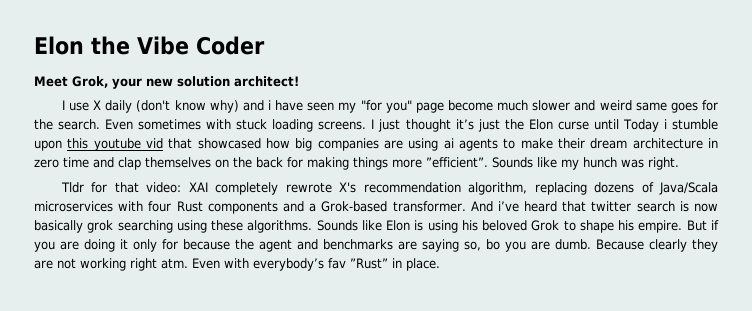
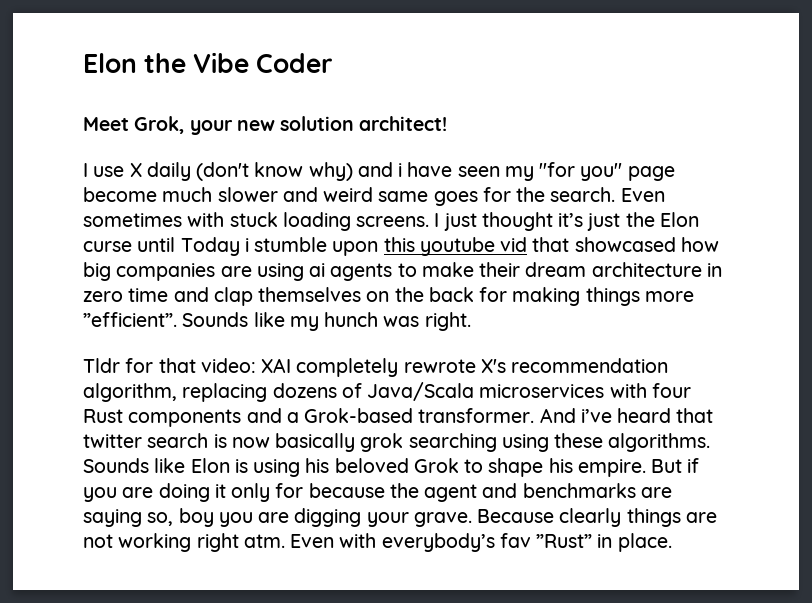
[486,239,591,252] bo you are dumb. -> [178,508,472,527] boy you are digging your grave.
[692,239,718,252] they -> [626,508,681,527] things

